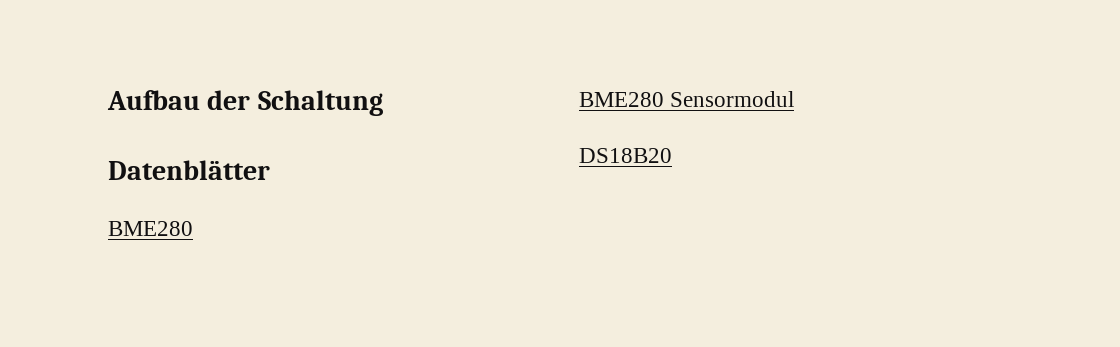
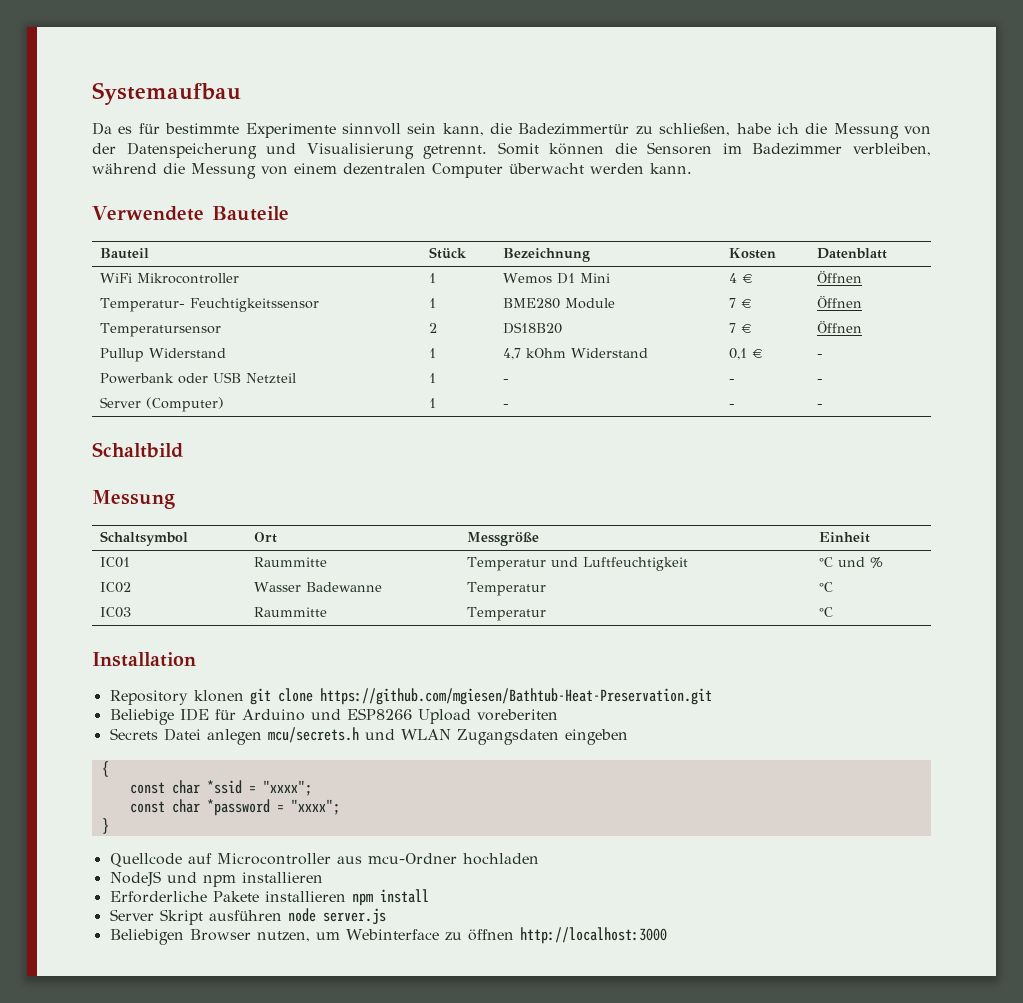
[107,90,383,116] [108,160,270,180] [108,221,193,236] [579,91,795,107] [579,148,672,163] Aufbau der Schaltung // Datenblätter // BME280 // BME280 Sensormodul // DS18B20 -> [92,82,241,105] [92,122,931,139] [92,142,931,159] [92,163,692,179] [92,206,289,221] [99,248,149,259] [428,247,467,259] [502,248,590,262] [728,248,776,259] [816,248,887,259] [99,273,239,284] [428,273,436,283] [502,273,610,284] [728,273,753,283] [816,271,862,283] [99,298,319,312] [428,298,436,308] [502,298,615,309] [728,298,752,308] [816,296,862,308] [99,323,221,337] [428,323,437,333] [502,322,562,334] [728,323,752,333] [816,321,862,333] [99,348,226,362] [428,348,436,358] [502,348,648,360] [728,348,763,360] [816,354,823,358] [99,372,296,384] [428,373,436,383] [502,379,509,383] [728,379,735,383] [816,379,823,383] [99,397,224,412] [428,398,436,408] [502,404,509,408] [728,404,735,408] [816,404,823,408] [92,442,183,458] [92,490,175,509] [99,531,188,546] [253,532,277,543] [466,532,539,546] [818,532,870,543] [99,557,130,568] [253,557,327,567] [466,557,688,571] [818,557,883,568] [99,582,131,593] [253,582,382,592] [466,582,546,596] [818,582,833,592] [99,607,131,618] [253,607,327,617] [466,607,546,621] [818,607,833,617] [92,652,196,667] [109,688,712,705] [109,708,558,725] [109,727,628,745] [101,761,109,777] [129,780,312,796] [129,799,340,816] [101,818,109,834] [109,853,539,867] [109,871,323,887] [109,889,429,906] [109,908,386,925] [109,927,667,945] Systemaufbau // Da es für bestimmte Experimente sinnvoll sein kann, die Badezimmertür zu schließen, habe ich die Messung von der Datenspeicherung und Visualisierung getrennt. Somit können die Sensoren im Badezimmer verbleiben, während die Messung von einem dezentralen Computer überwacht werden kann. // Verwendete Bauteile // Bauteil | Stück | Bezeichnung | Kosten | Datenblatt // WiFi Mikrocontroller | 1 | Wemos D1 Mini | 4 € | Öffnen // Temperatur- Feuchtigkeitssensor | 1 | BME280 Module | 7 € | Öffnen // Temperatursensor | 2 | DS18B20 | 7 € | Öffnen // Pullup Widerstand | 1 | 4,7 kOhm Widerstand | 0,1 € | - // Powerbank oder USB Netzteil | 1 | - | - | - // Server (Computer) | 1 | - | - | - // Schaltbild // Messung // Schaltsymbol | Ort | Messgröße | Einheit // IC01 | Raummitte | Temperatur und Luftfeuchtigkeit | °C und % // IC02 | Wasser Badewanne | Temperatur | °C // IC03 | Raummitte | Temperatur | °C // Installation // Repository klonen git clone https://github.com/mgiesen/Bathtub-Heat-Preservation.git // Beliebige IDE für Arduino und ESP8266 Upload voreberiten // Secrets Datei anlegen mcu/secrets.h und WLAN Zugangsdaten eingeben // { // const char *ssid = "xxxx"; // const char *password = "xxxx"; // } // Quellcode auf Microcontroller aus mcu-Ordner hochladen // NodeJS und npm installieren // Erforderliche Pakete installieren npm install // Server Skript ausführen node server.js // Beliebigen Browser nutzen, um Webinterface zu öffnen http://localhost:3000

